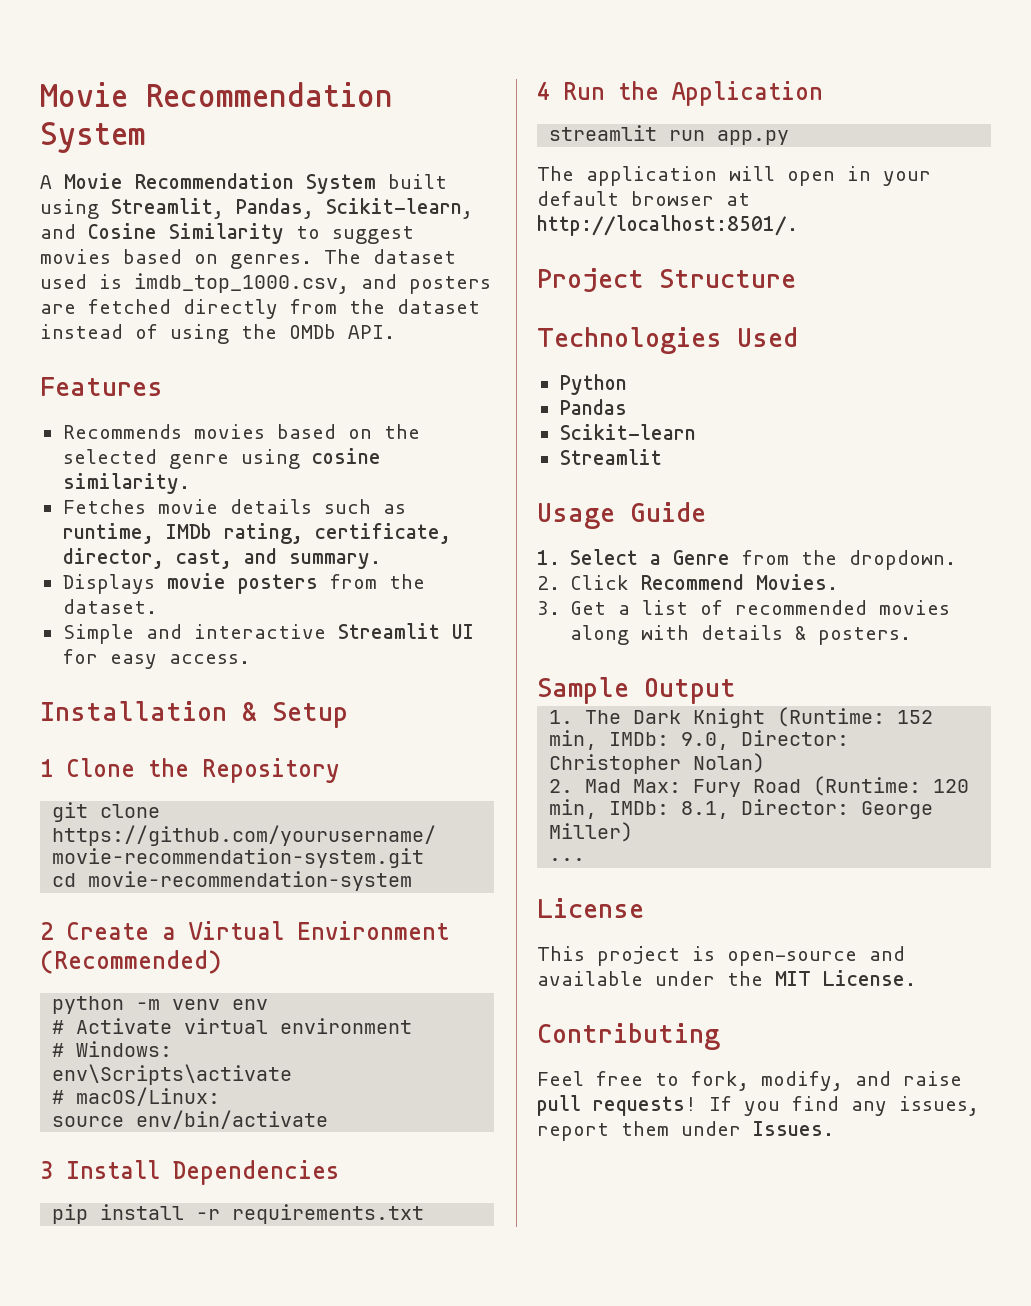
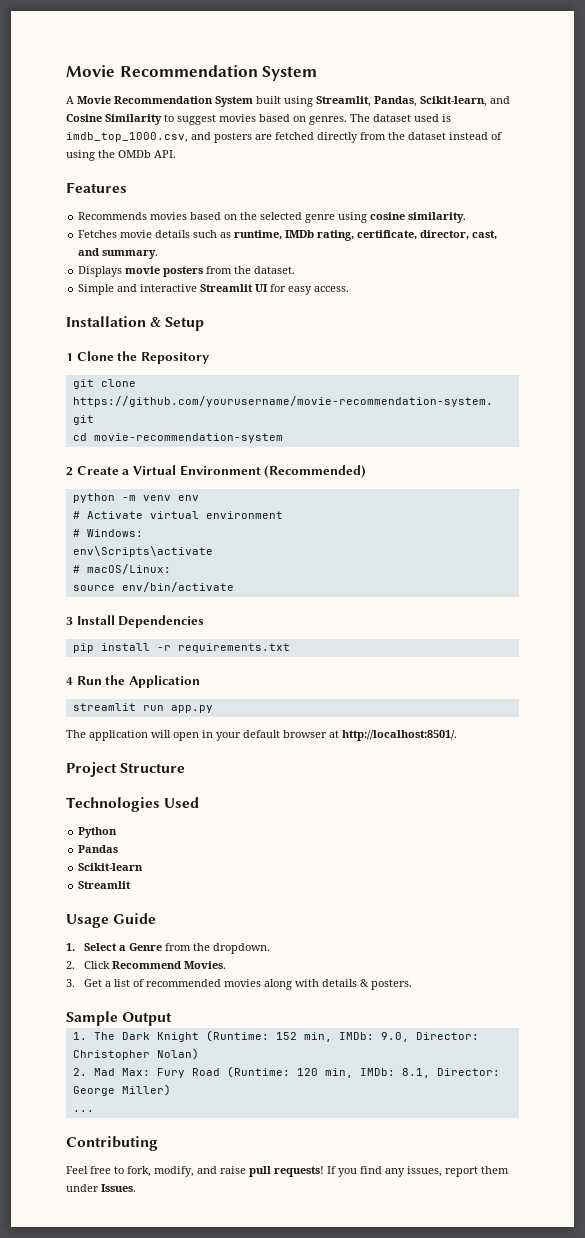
[537,898,644,918] [537,946,905,966] [537,970,916,986] // License // This project is open-source and available under the MIT License. -> (94, 1111) none

